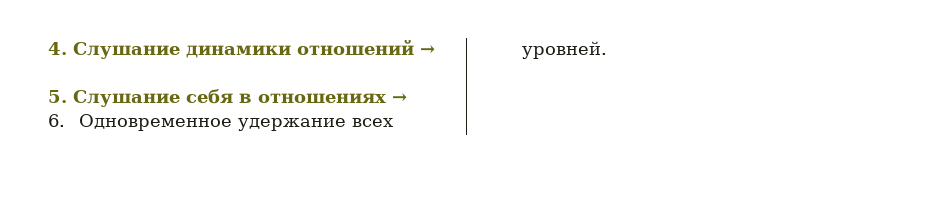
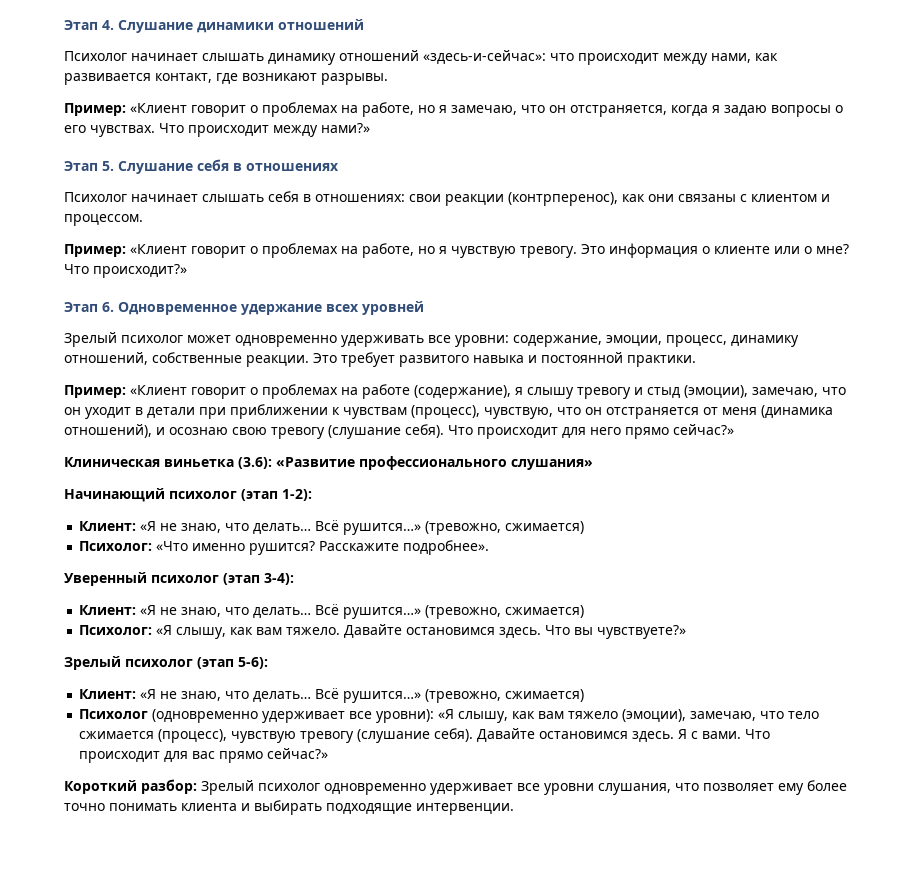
(48, 48) none -> [64,20,98,30] Этап
[420,45,435,55] → // -> [64,50,778,65] [64,73,388,85] [64,102,843,117] [64,123,370,137] [64,161,98,171] // Психолог начинает слышать динамику отношений «здесь-и-сейчас»: что происходит между нами, как развивается контакт, где возникают разрывы. // Пример: «Клиент говорит о проблемах на работе, но я замечаю, что он отстраняется, когда я задаю вопросы о его чувствах. Что происходит между нами?» // Этап
[392,93,407,103] [48,114,394,131] [522,41,608,59] → // 6. Одновременное удержание всех уровней. -> [64,191,830,206] [64,214,143,226] [64,243,849,258] [64,264,187,278] [64,301,424,315] [64,332,799,347] [64,352,696,367] [64,384,846,399] [64,404,833,419] [64,424,734,439] [64,456,593,470] [64,488,312,502] [79,520,585,535] [79,540,490,555] [64,572,294,586] [79,604,585,619] [79,624,687,639] [64,656,268,670] [79,688,585,703] [79,709,820,723] [79,728,771,743] [79,748,329,763] [64,779,847,795] [64,800,514,815] // Психолог начинает слышать себя в отношениях: свои реакции (контрперенос), как они связаны с клиентом и процессом. // Пример: «Клиент говорит о проблемах на работе, но я чувствую тревогу. Это информация о клиенте или о мне? Что происходит?» // Этап 6. Одновременное удержание всех уровней // Зрелый психолог может одновременно удерживать все уровни: содержание, эмоции, процесс, динамику отношений, собственные реакции. Это требует развитого навыка и постоянной практики. // Пример: «Клиент говорит о проблемах на работе (содержание), я слышу тревогу и стыд (эмоции), замечаю, что он уходит в детали при приближении к чувствам (процесс), чувствую, что он отстраняется от меня (динамика отношений), и осознаю свою тревогу (слушание себя). Что происходит для него прямо сейчас?» // Клиническая виньетка (3.6): «Развитие профессионального слушания» // Начинающий психолог (этап 1-2): // Клиент: «Я не знаю, что делать… Всё рушится…» (тревожно, сжимается) // Психолог: «Что именно рушится? Расскажите подробнее». // Уверенный психолог (этап 3-4): // Клиент: «Я не знаю, что делать… Всё рушится…» (тревожно, сжимается) // Психолог: «Я слышу, как вам тяжело. Давайте остановимся здесь. Что вы чувствуете?» // Зрелый психолог (этап 5-6): // Клиент: «Я не знаю, что делать… Всё рушится…» (тревожно, сжимается) // Психолог (одновременно удерживает все уровни): «Я слышу, как вам тяжело (эмоции), замечаю, что тело сжимается (процесс), чувствую тревогу (слушание себя). Давайте остановимся здесь. Я с вами. Что происходит для вас прямо сейчас?» // Короткий разбор: Зрелый психолог одновременно удерживает все уровни слушания, что позволяет ему более точно понимать клиента и выбирать подходящие интервенции.

